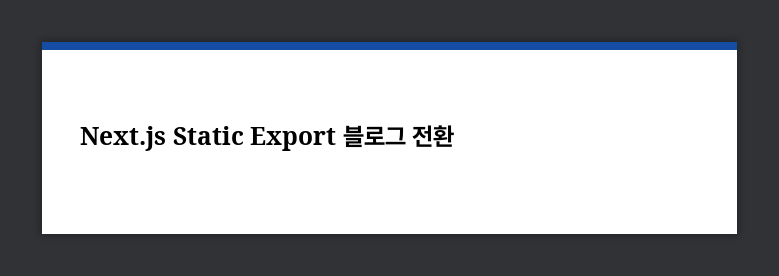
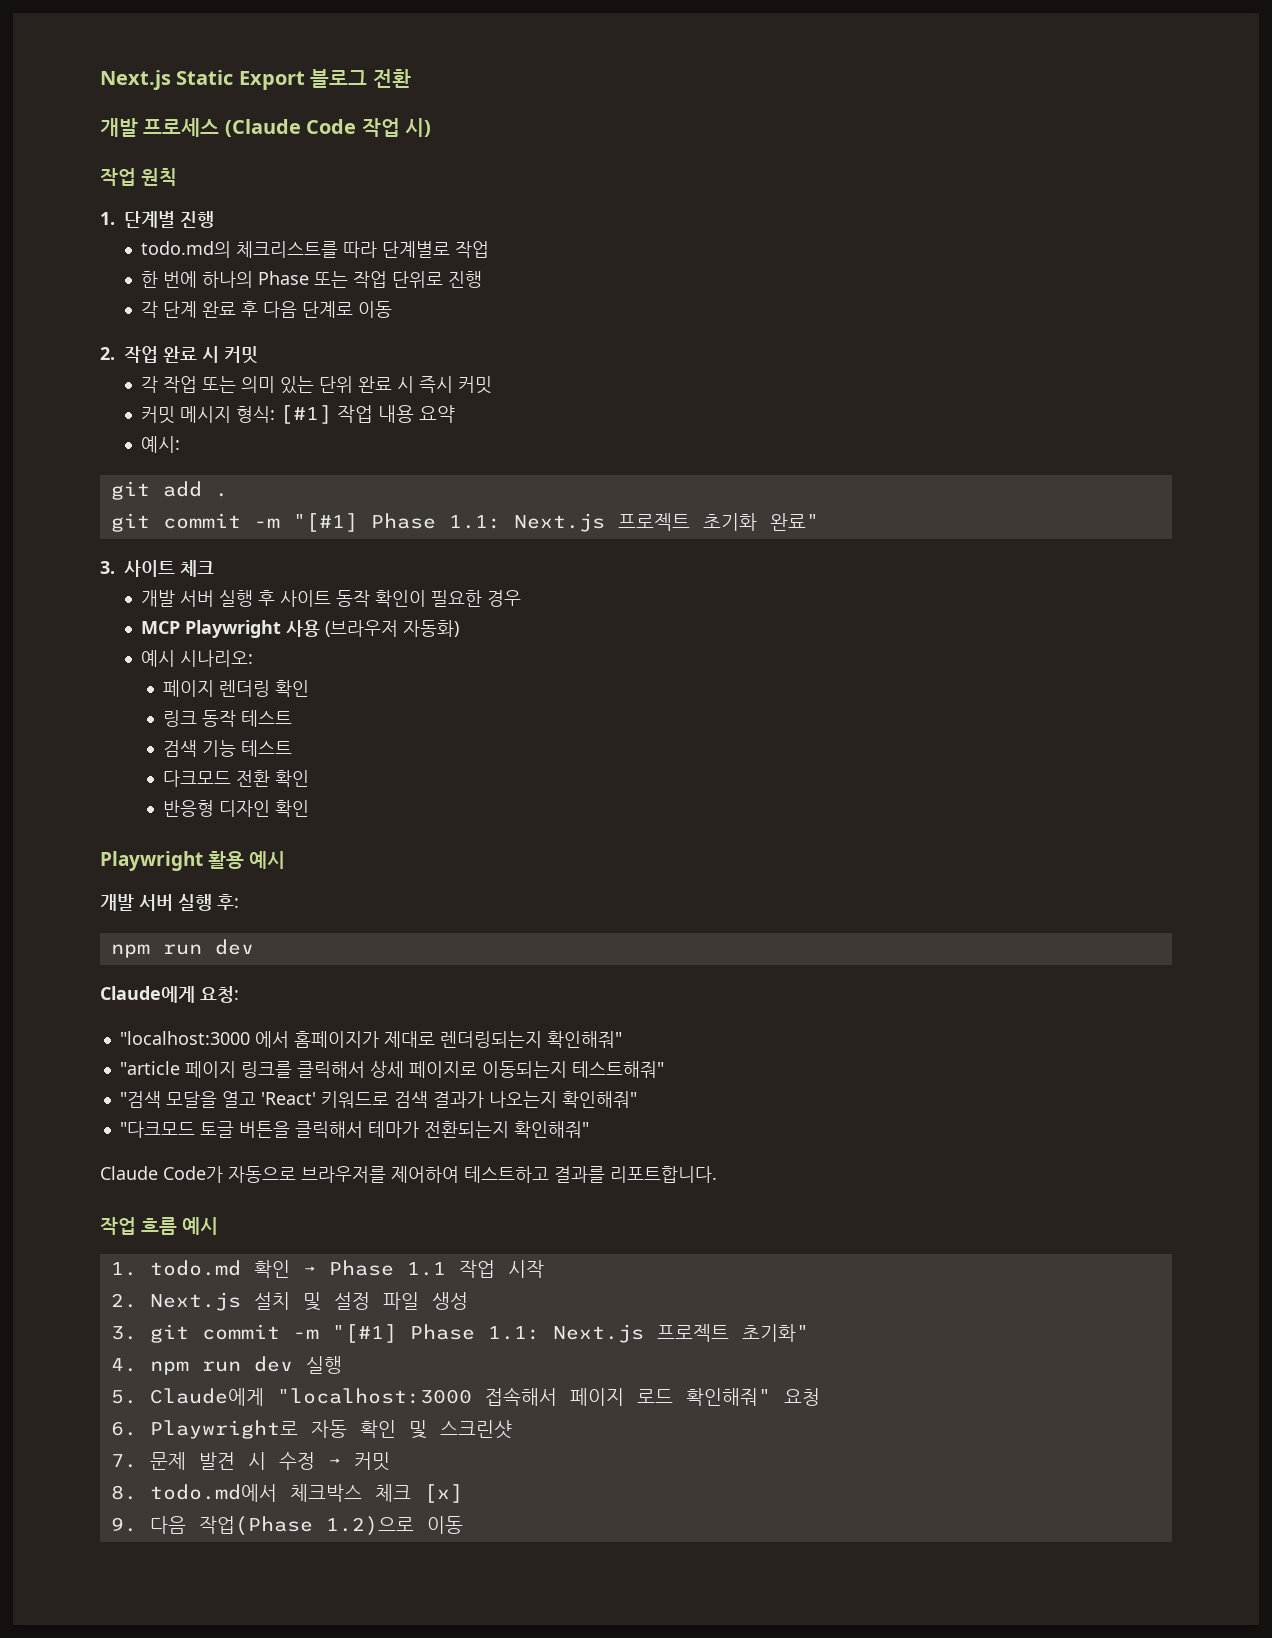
(455, 136) none -> [100,118,431,137] [100,168,178,186] [100,211,214,228] [141,241,490,258] [141,271,483,288] [141,301,393,318] [100,346,258,364] [141,376,493,394] [141,405,456,424] [141,436,181,453] [110,481,228,500] [110,513,819,532] [100,560,214,577] [141,590,522,607] [141,620,460,638] [141,650,254,667] [162,680,309,697] [162,710,292,727] [162,740,292,757] [162,770,309,787] [162,800,309,817] [100,851,286,871] [100,894,239,911] [110,939,254,958] [100,986,239,1003] [119,1031,622,1048] [119,1061,664,1078] [119,1091,637,1108] [119,1121,589,1138] [100,1166,717,1183] [100,1217,219,1235] [110,1260,544,1278] [110,1292,468,1311] [110,1324,809,1343] [110,1356,342,1375] [110,1387,820,1406] [110,1420,512,1439] [110,1452,390,1471] [110,1484,463,1503] [110,1516,463,1536] // 개발 프로세스 (Claude Code 작업 시) // 작업 원칙 // 1. 단계별 진행 // todo.md의 체크리스트를 따라 단계별로 작업 // 한 번에 하나의 Phase 또는 작업 단위로 진행 // 각 단계 완료 후 다음 단계로 이동 // 2. 작업 완료 시 커밋 // 각 작업 또는 의미 있는 단위 완료 시 즉시 커밋 // 커밋 메시지 형식: [#1] 작업 내용 요약 // 예시: // git add . // git commit -m "[#1] Phase 1.1: Next.js 프로젝트 초기화 완료" // 3. 사이트 체크 // 개발 서버 실행 후 사이트 동작 확인이 필요한 경우 // MCP Playwright 사용 (브라우저 자동화) // 예시 시나리오: // 페이지 렌더링 확인 // 링크 동작 테스트 // 검색 기능 테스트 // 다크모드 전환 확인 // 반응형 디자인 확인 // Playwright 활용 예시 // 개발 서버 실행 후: // npm run dev // Claude에게 요청: // "localhost:3000 에서 홈페이지가 제대로 렌더링되는지 확인해줘" // "article 페이지 링크를 클릭해서 상세 페이지로 이동되는지 테스트해줘" // "검색 모달을 열고 'React' 키워드로 검색 결과가 나오는지 확인해줘" // "다크모드 토글 버튼을 클릭해서 테마가 전환되는지 확인해줘" // Claude Code가 자동으로 브라우저를 제어하여 테스트하고 결과를 리포트합니다. // 작업 흐름 예시 // 1. todo.md 확인 → Phase 1.1 작업 시작 // 2. Next.js 설치 및 설정 파일 생성 // 3. git commit -m "[#1] Phase 1.1: Next.js 프로젝트 초기화" // 4. npm run dev 실행 // 5. Claude에게 "localhost:3000 접속해서 페이지 로드 확인해줘" 요청 // 6. Playwright로 자동 확인 및 스크린샷 // 7. 문제 발견 시 수정 → 커밋 // 8. todo.md에서 체크박스 체크 [x] // 9. 다음 작업(Phase 1.2)으로 이동

